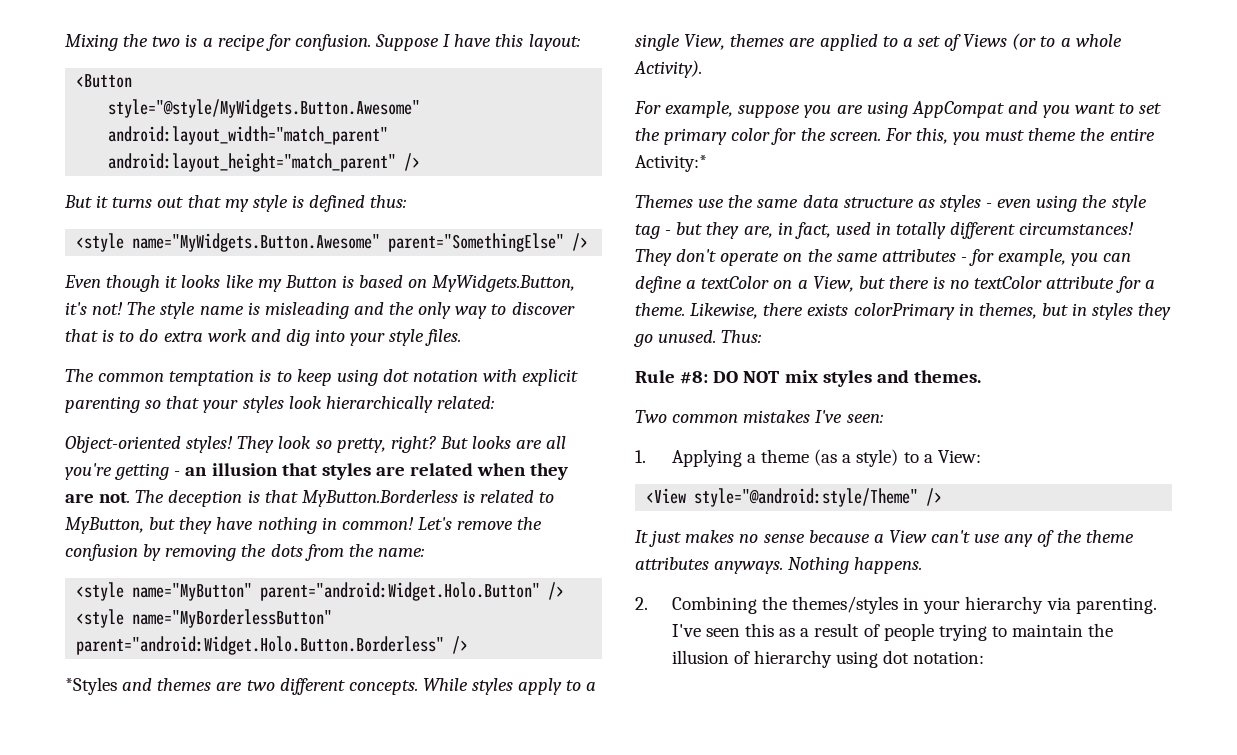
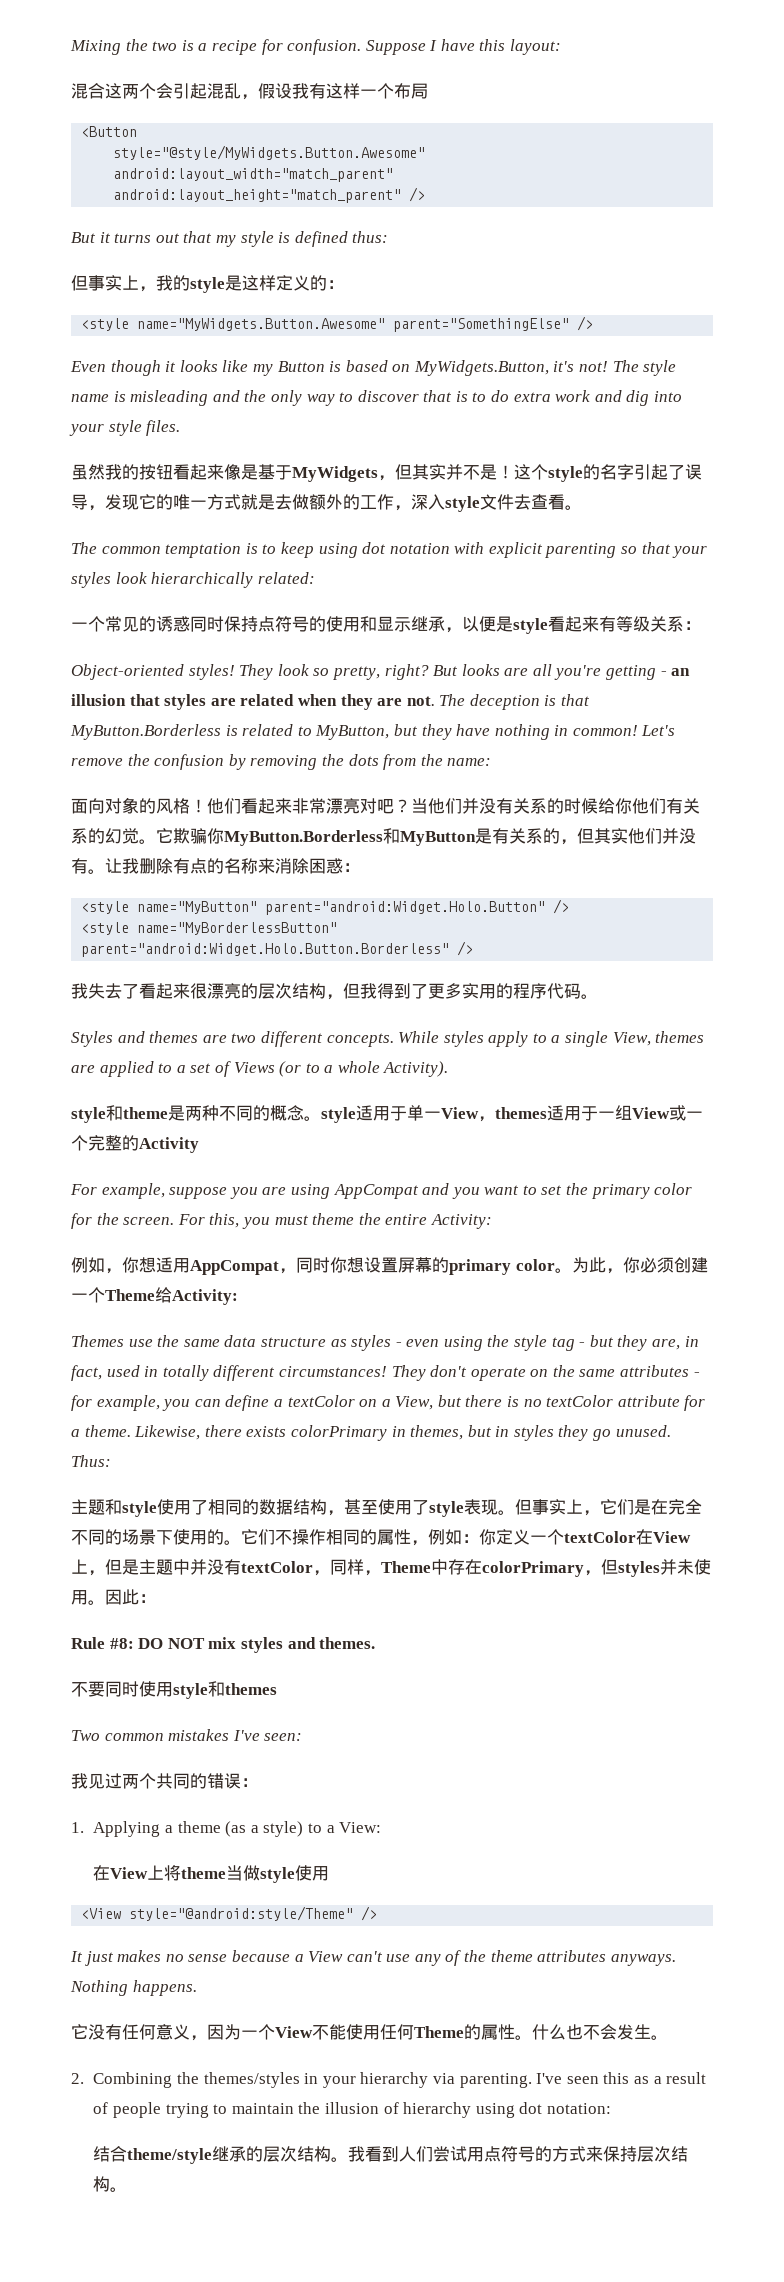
(580, 42) none -> [71,83,428,100] // 混合这两个会引起混乱，假设我有这样一个布局
(407, 201) none -> [71,275,344,293] // 但事实上，我的style是这样定义的：
(462, 337) none -> [71,464,702,482] [71,494,582,512] // 虽然我的按钮看起来像是基于MyWidgets，但其实并不是！这个style的名字引起了误导，发现它的唯一方式就是去做额外的工作，深入style文件去查看。
(494, 402) none -> [71,616,701,634] // 一个常见的诱惑同时保持点符号的使用和显示继承，以便是style看起来有等级关系：
(424, 552) none -> [71,797,700,814] [71,828,696,846] [71,858,360,874] // 面向对象的风格！他们看起来非常漂亮对吧？当他们并没有关系的时候给你他们有关系的幻觉。它欺骗你MyButton.Borderless和MyButton是有关系的，但其实他们并没有。让我删除有点的名称来消除困惑：
[65,677,117,695] *Styles -> [71,983,598,1000] [71,1031,113,1047] 我失去了看起来很漂亮的层次结构，但我得到了更多实用的程序代码。 // Styles
(702, 69) none -> [71,1105,703,1123] [71,1135,199,1153] // style和theme是两种不同的概念。style适用于单一View，themes适用于一组View或一个完整的Activity
[635,155,707,172] Activity:* -> [430,1214,492,1229] [71,1257,708,1275] [71,1287,238,1305] Activity: // 例如，你想适用AppCompat，同时你想设置屏幕的primary color。为此，你必须创建一个Theme给Activity:
(762, 336) none -> [71,1499,702,1517] [71,1529,691,1546] [71,1559,711,1577] [71,1589,156,1605] // 主题和style使用了相同的数据结构，甚至使用了style表现。但事实上，它们是在完全不同的场景下使用的。它们不操作相同的属性，例如：你定义一个textColor在View上，但是主题中并没有textColor，同样，Theme中存在colorPrimary，但styles并未使用。因此：
(981, 376) none -> [71,1681,277,1699] // 不要同时使用style和themes
(883, 418) none -> [71,1773,258,1789] // 我见过两个共同的错误：
(981, 456) none -> [93,1865,330,1883] // 在View上将theme当做style使用
(923, 565) none -> [71,2024,668,2041] // 它没有任何意义，因为一个View不能使用任何Theme的属性。什么也不会发生。
(985, 657) none -> [93,2146,689,2164] [93,2176,128,2192] // 结合theme/style继承的层次结构。我看到人们尝试用点符号的方式来保持层次结构。

